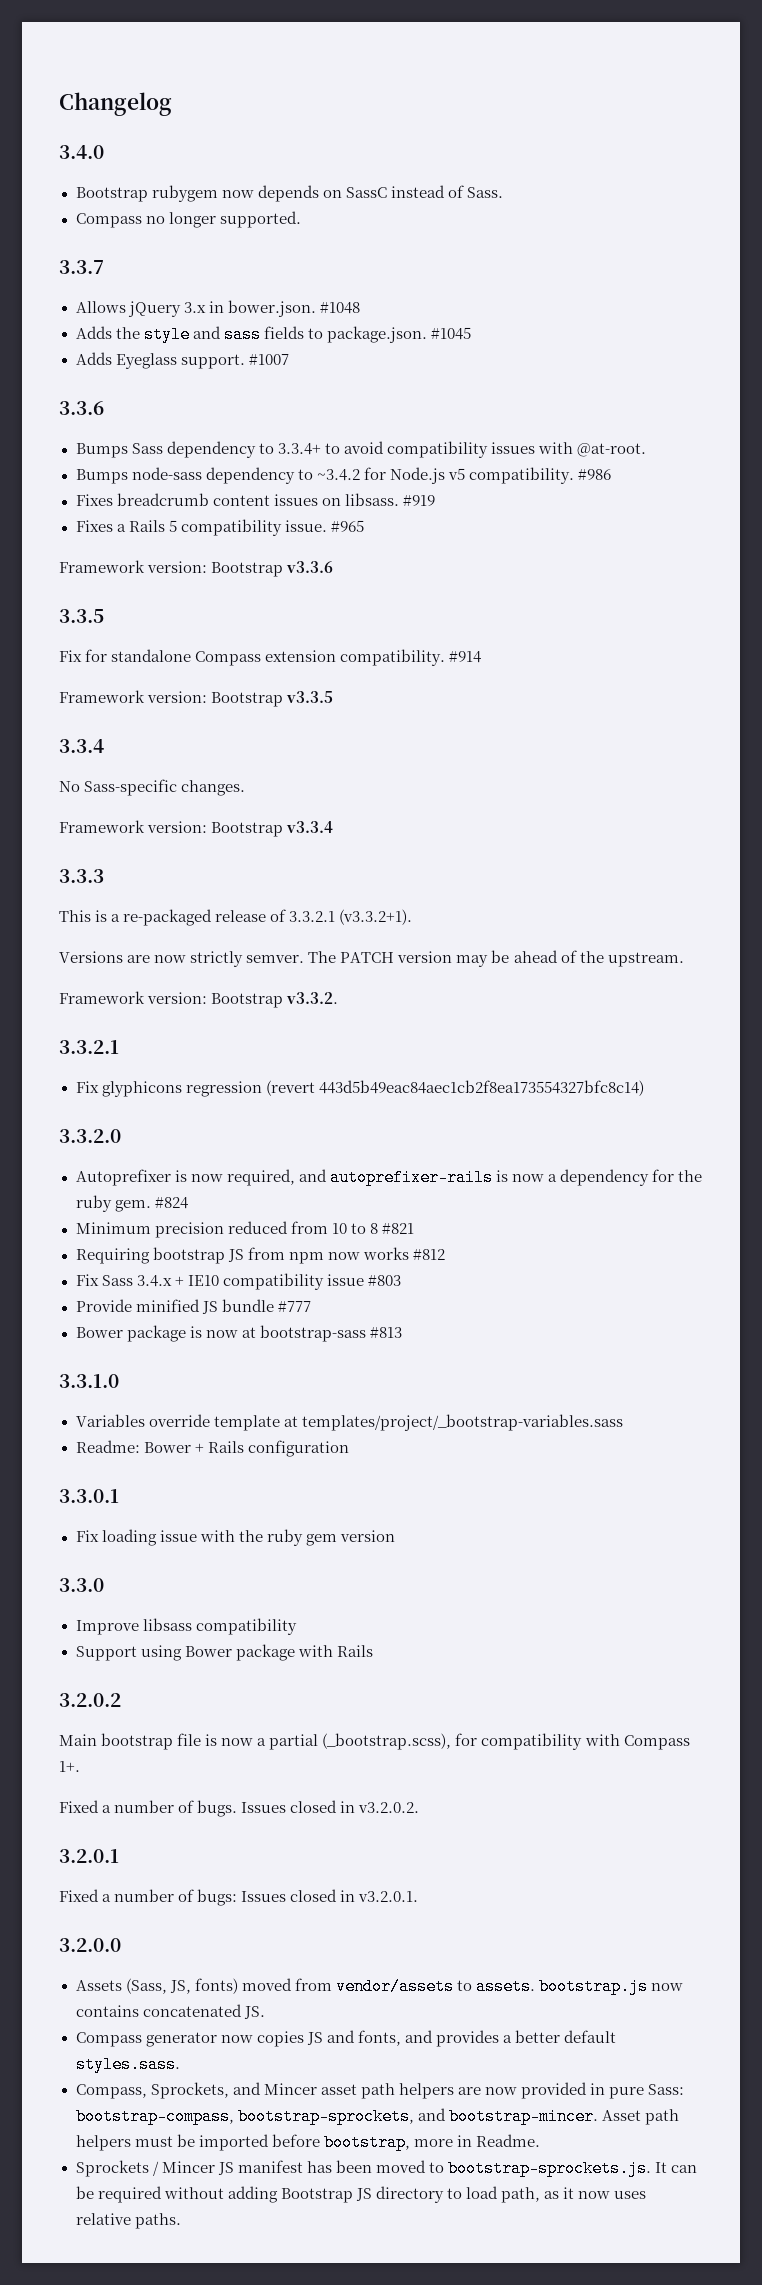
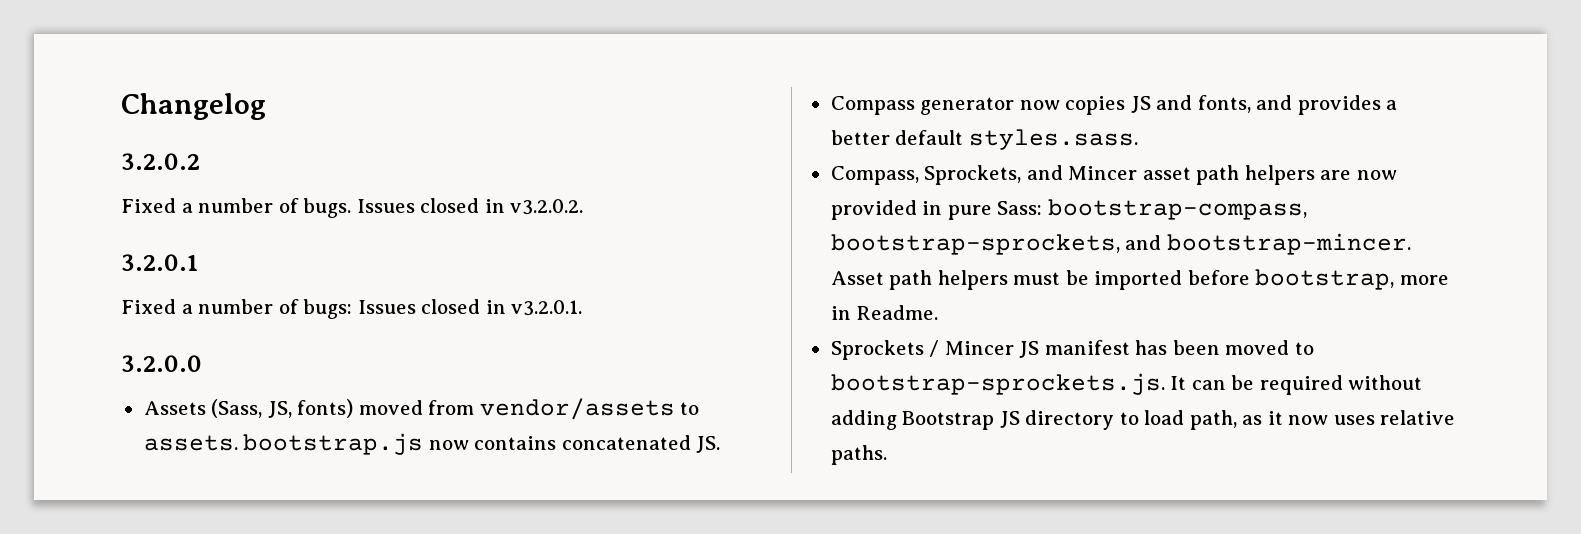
[59,145,104,159] [75,185,503,202] [75,211,301,228] [59,260,104,274] [75,300,360,317] [75,326,471,343] [75,352,289,369] [59,401,104,415] [75,441,646,458] [75,467,611,484] [75,493,435,506] [75,519,364,536] [59,560,334,577] [59,609,104,623] [59,649,482,666] [59,690,334,707] [59,739,104,753] [59,779,246,796] [59,820,334,837] [59,869,104,883] [59,909,413,926] [59,950,684,967] [59,991,339,1008] [59,1040,119,1054] [75,1080,644,1097] [59,1129,121,1143] [75,1169,703,1186] [75,1195,188,1212] [75,1221,414,1238] [75,1247,445,1264] [75,1273,401,1290] [75,1299,311,1314] [75,1325,402,1342] [59,1374,119,1388] [75,1414,623,1431] [75,1440,349,1457] [59,1489,119,1503] [75,1529,395,1546] [59,1578,104,1592] [75,1618,297,1635] [75,1644,373,1661] [59,1693,121,1707] [59,1733,690,1750] [59,1761,80,1772] 3.4.0 // Bootstrap rubygem now depends on SassC instead of Sass. // Compass no longer supported. // 3.3.7 // Allows jQuery 3.x in bower.json. #1048 // Adds the style and sass fields to package.json. #1045 // Adds Eyeglass support. #1007 // 3.3.6 // Bumps Sass dependency to 3.3.4+ to avoid compatibility issues with @at-root. // Bumps node-sass dependency to ~3.4.2 for Node.js v5 compatibility. #986 // Fixes breadcrumb content issues on libsass. #919 // Fixes a Rails 5 compatibility issue. #965 // Framework version: Bootstrap v3.3.6 // 3.3.5 // Fix for standalone Compass extension compatibility. #914 // Framework version: Bootstrap v3.3.5 // 3.3.4 // No Sass-specific changes. // Framework version: Bootstrap v3.3.4 // 3.3.3 // This is a re-packaged release of 3.3.2.1 (v3.3.2+1). // Versions are now strictly semver. The PATCH version may be ahead of the upstream. // Framework version: Bootstrap v3.3.2. // 3.3.2.1 // Fix glyphicons regression (revert 443d5b49eac84aec1cb2f8ea173554327bfc8c14) // 3.3.2.0 // Autoprefixer is now required, and autoprefixer-rails is now a dependency for the ruby gem. #824 // Minimum precision reduced from 10 to 8 #821 // Requiring bootstrap JS from npm now works #812 // Fix Sass 3.4.x + IE10 compatibility issue #803 // Provide minified JS bundle #777 // Bower package is now at bootstrap-sass #813 // 3.3.1.0 // Variables override template at templates/project/_bootstrap-variables.sass // Readme: Bower + Rails configuration // 3.3.0.1 // Fix loading issue with the ruby gem version // 3.3.0 // Improve libsass compatibility // Support using Bower package with Rails // 3.2.0.2 // Main bootstrap file is now a partial (_bootstrap.scss), for compatibility with Compass 1+. -> [121,153,200,170] 3.2.0.2

